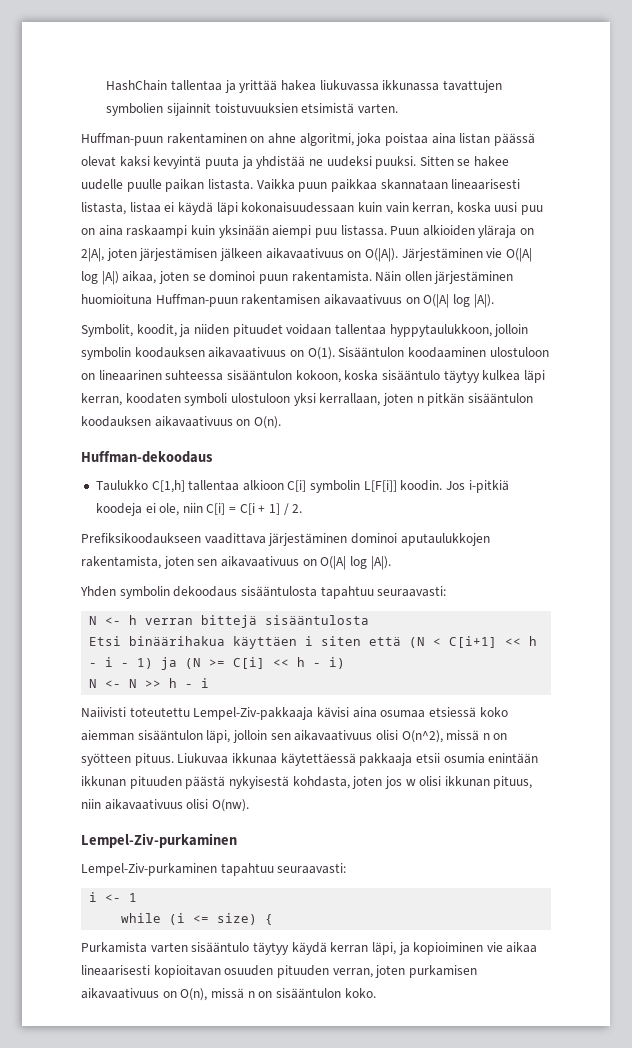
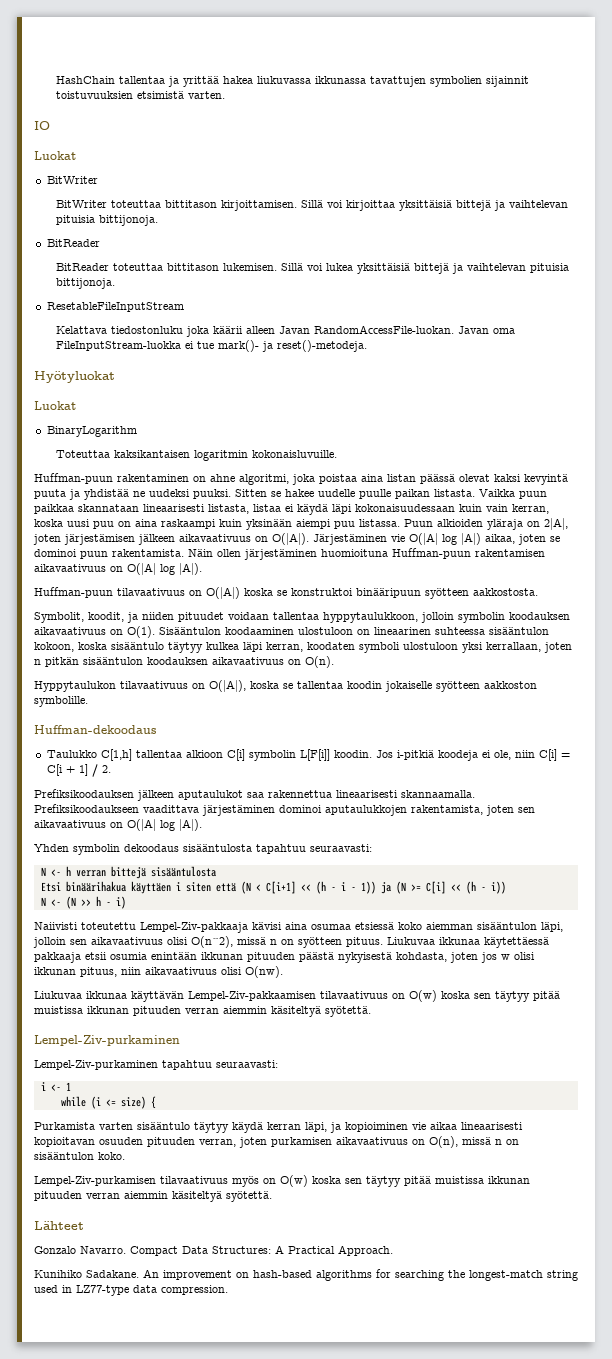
(398, 108) none -> [34,121,50,130] [34,151,76,160] [46,176,98,184] [56,200,569,211] [56,215,159,226] [46,239,100,247] [56,263,570,274] [56,278,116,289] [46,302,184,312] [56,325,516,337] [56,340,368,352] [34,371,115,383] [34,401,76,410] [46,426,137,437] [56,450,338,461] // IO // Luokat // BitWriter // BitWriter toteuttaa bittitason kirjoittamisen. Sillä voi kirjoittaa yksittäisiä bittejä ja vaihtelevan pituisia bittijonoja. // BitReader // BitReader toteuttaa bittitason lukemisen. Sillä voi lukea yksittäisiä bittejä ja vaihtelevan pituisia bittijonoja. // ResetableFileInputStream // Kelattava tiedostonluku joka käärii alleen Javan RandomAccessFile-luokan. Javan oma FileInputStream-luokka ei tue mark()- ja reset()-metodeja. // Hyötyluokat // Luokat // BinaryLogarithm // Toteuttaa kaksikantaisen logaritmin kokonaisluvuille.
(494, 301) none -> [34,587,538,599] // Huffman-puun tilavaativuus on O(|A|) koska se konstruktoi binääripuun syötteen aakkostosta.
(281, 422) none -> [34,680,537,692] [34,696,88,707] // Hyppytaulukon tilavaativuus on O(|A|), koska se tallentaa koodin jokaiselle syötteen aakkoston symbolille.
(303, 508) none -> [34,789,475,801] Prefiksikoodauksen jälkeen aputaulukot saa rakennettua lineaarisesti skannaamalla.
[529,636,538,646] h -> [315,881,326,894] (h
[137,658,154,669] 1) -> [360,881,376,894] 1))
[297,657,346,669] [89,678,210,688] h - i) // N <- N >> h - i -> [465,881,506,894] [40,896,126,909] (h - i)) // N <- (N >> h - i)
(249, 805) none -> [34,990,560,1002] [34,1006,371,1017] // Liukuvaa ikkunaa käyttävän Lempel-Ziv-pakkaamisen tilavaativuus on O(w) koska sen täytyy pitää muistissa ikkunan pituuden verran aiemmin käsiteltyä syötettä.
(376, 993) none -> [34,1175,530,1187] [34,1191,272,1202] [34,1221,84,1230] [34,1245,393,1256] [34,1269,578,1281] [34,1285,228,1296] // Lempel-Ziv-purkamisen tilavaativuus myös on O(w) koska sen täytyy pitää muistissa ikkunan pituuden verran aiemmin käsiteltyä syötettä. // Lähteet // Gonzalo Navarro. Compact Data Structures: A Practical Approach. // Kunihiko Sadakane. An improvement on hash-based algorithms for searching the longest-match string used in LZ77-type data compression.

